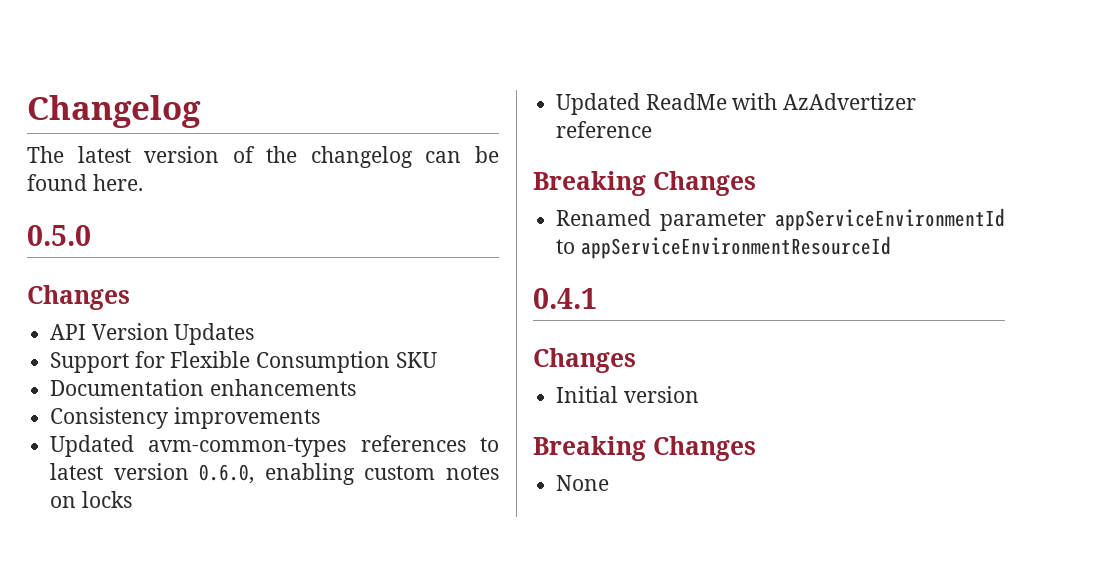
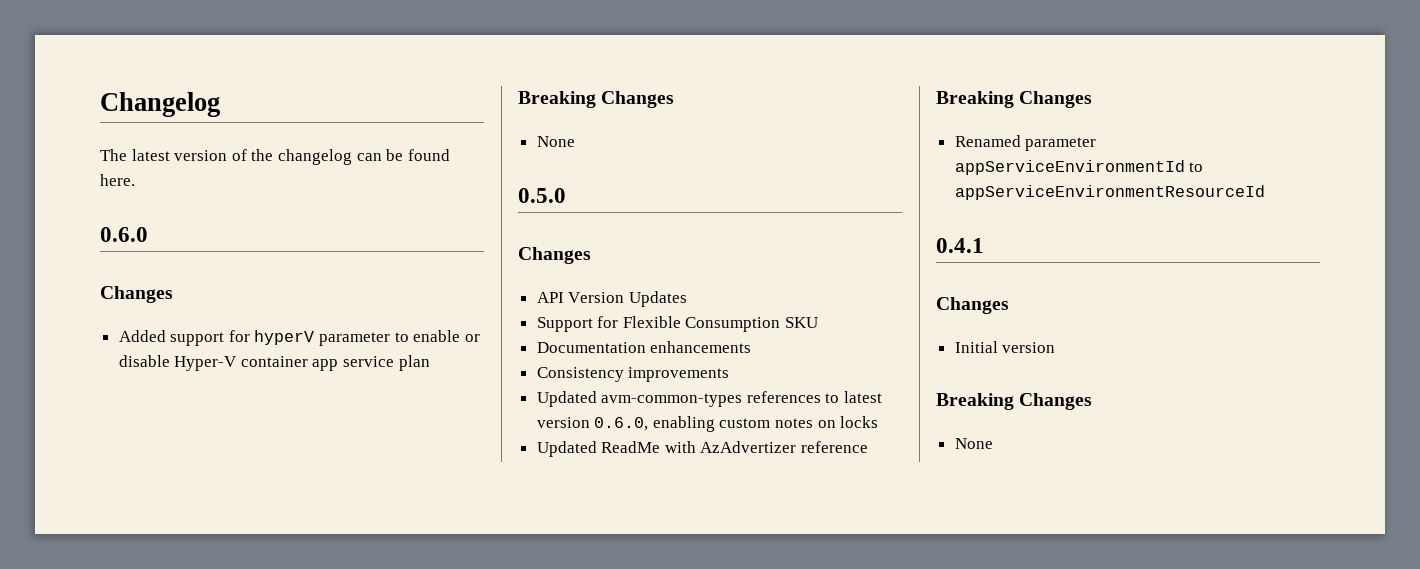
(143, 182) none -> [100,227,148,242] [100,286,173,303] [118,330,480,346] [118,355,430,371] [518,91,675,108] [536,136,575,147] // 0.6.0 // Changes // Added support for hyperV parameter to enable or disable Hyper-V container app service plan // Breaking Changes // None

